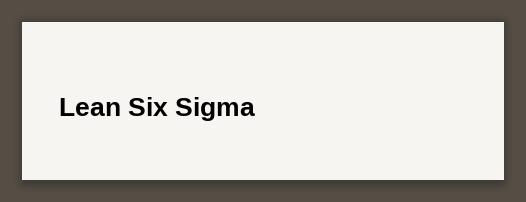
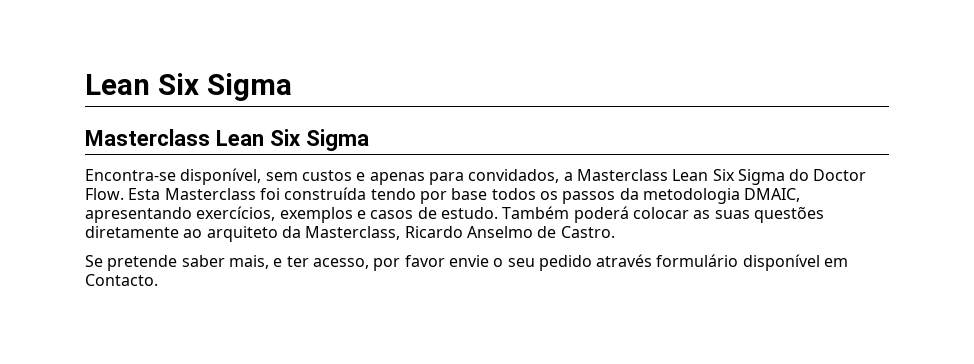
[59,97,256,121] Lean Six Sigma -> [85,73,292,101] [85,129,369,151] [85,168,867,185] [85,187,801,204] [85,206,824,223] [85,226,615,242] [85,254,849,271] [85,274,158,286] Lean Six Sigma // Masterclass Lean Six Sigma // Encontra-se disponível, sem custos e apenas para convidados, a Masterclass Lean Six Sigma do Doctor Flow. Esta Masterclass foi construída tendo por base todos os passos da metodologia DMAIC, apresentando exercícios, exemplos e casos de estudo. Também poderá colocar as suas questões diretamente ao arquiteto da Masterclass, Ricardo Anselmo de Castro. // Se pretende saber mais, e ter acesso, por favor envie o seu pedido através formulário disponível em Contacto.

